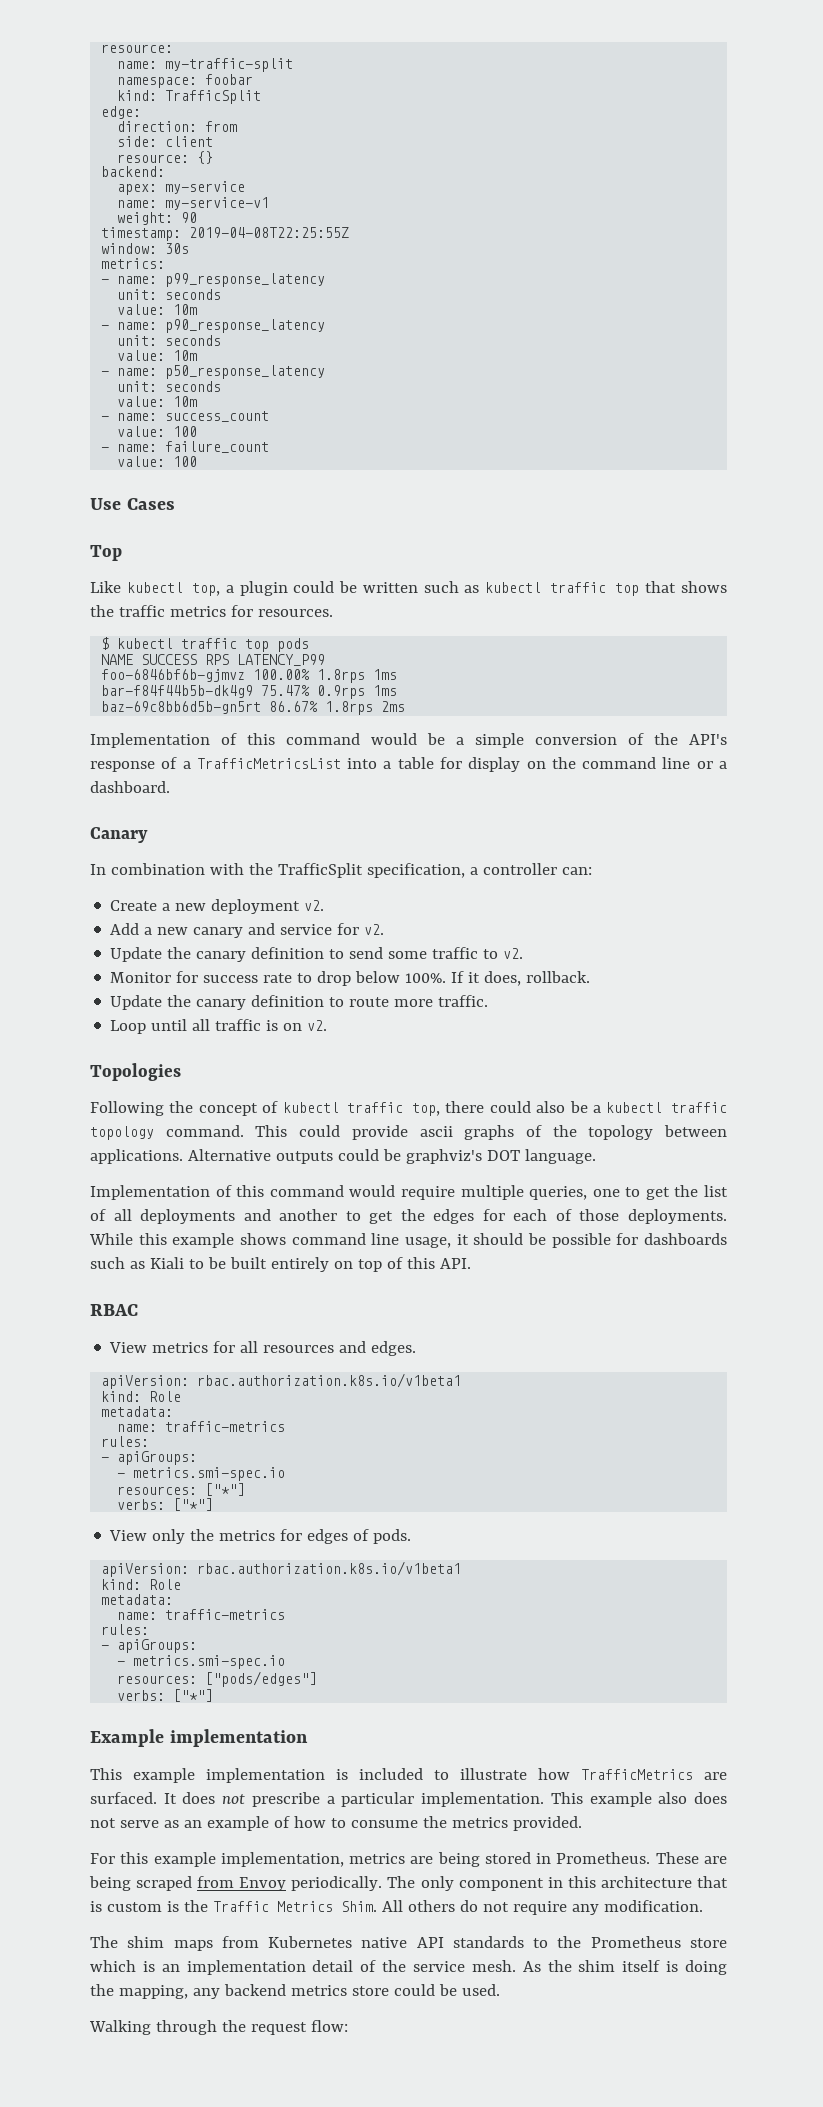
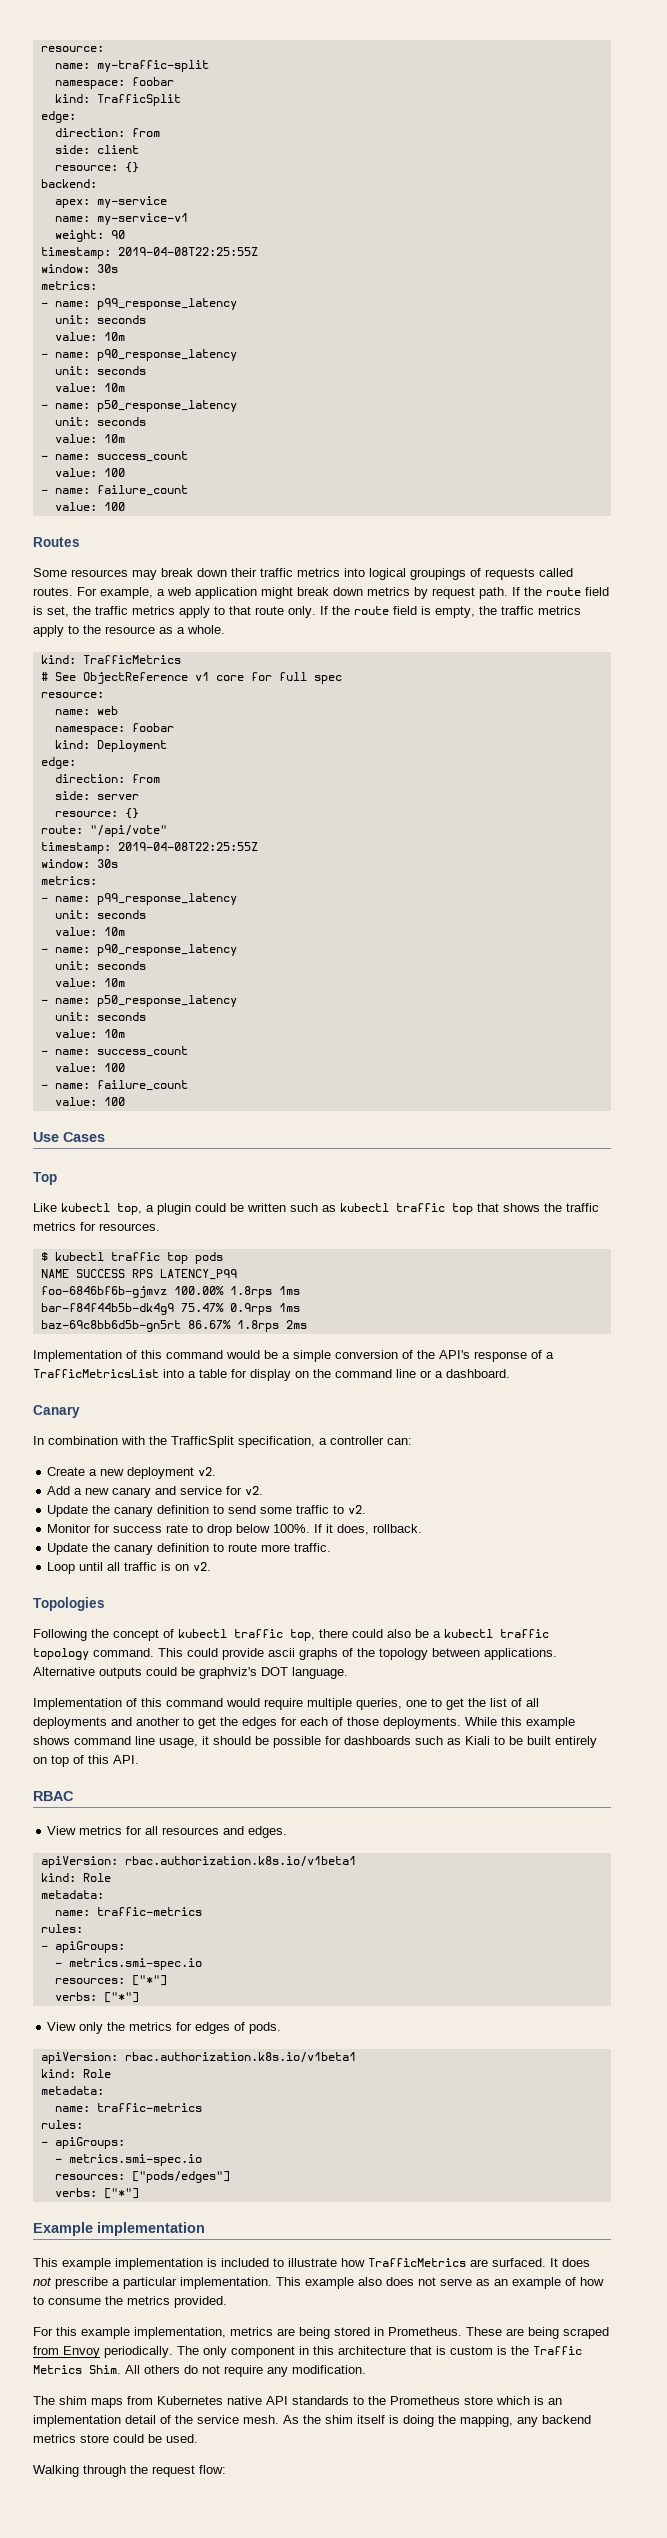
(198, 461) none -> [33,537,80,547] [33,568,573,580] [33,587,609,599] [33,606,581,618] [33,625,225,637] [40,655,181,664] [40,672,342,684] [40,691,104,698] [54,706,118,715] [54,723,174,735] [54,740,167,752] [40,757,76,769] [54,774,160,783] [54,791,139,800] [54,808,139,819] [40,825,167,837] [40,842,258,854] [40,859,118,868] [40,876,97,885] [40,893,237,905] [54,910,146,919] [54,927,125,936] [40,944,237,956] [54,961,146,970] [54,978,125,987] [40,995,237,1007] [54,1012,146,1021] [54,1029,125,1038] [40,1046,188,1057] [54,1063,125,1072] [40,1080,188,1091] [54,1097,125,1106] // Routes // Some resources may break down their traffic metrics into logical groupings of requests called routes. For example, a web application might break down metrics by request path. If the route field is set, the traffic metrics apply to that route only. If the route field is empty, the traffic metrics apply to the resource as a whole. // kind: TrafficMetrics // # See ObjectReference v1 core for full spec // resource: // name: web // namespace: foobar // kind: Deployment // edge: // direction: from // side: server // resource: {} // route: "/api/vote" // timestamp: 2019-04-08T22:25:55Z // window: 30s // metrics: // - name: p99_response_latency // unit: seconds // value: 10m // - name: p90_response_latency // unit: seconds // value: 10m // - name: p50_response_latency // unit: seconds // value: 10m // - name: success_count // value: 100 // - name: failure_count // value: 100

